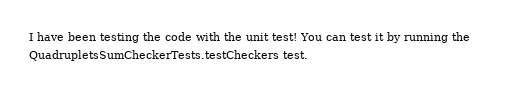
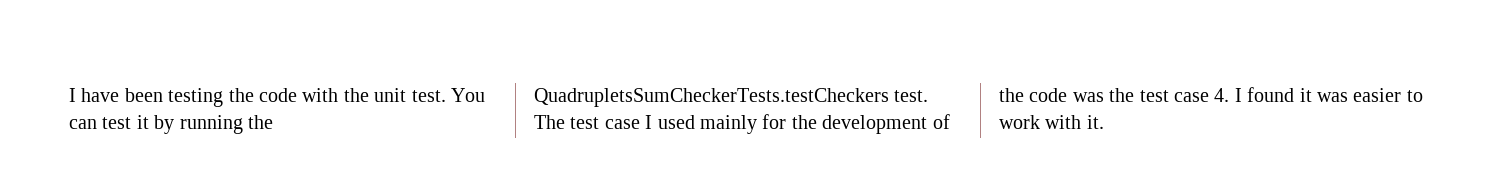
[272,33,297,41] test! -> [411,90,446,102] test.
(308, 55) none -> [534,114,950,134] [999,87,1423,102] [999,115,1104,129] The test case I used mainly for the development of the code was the test case 4. I found it was easier to work with it.

